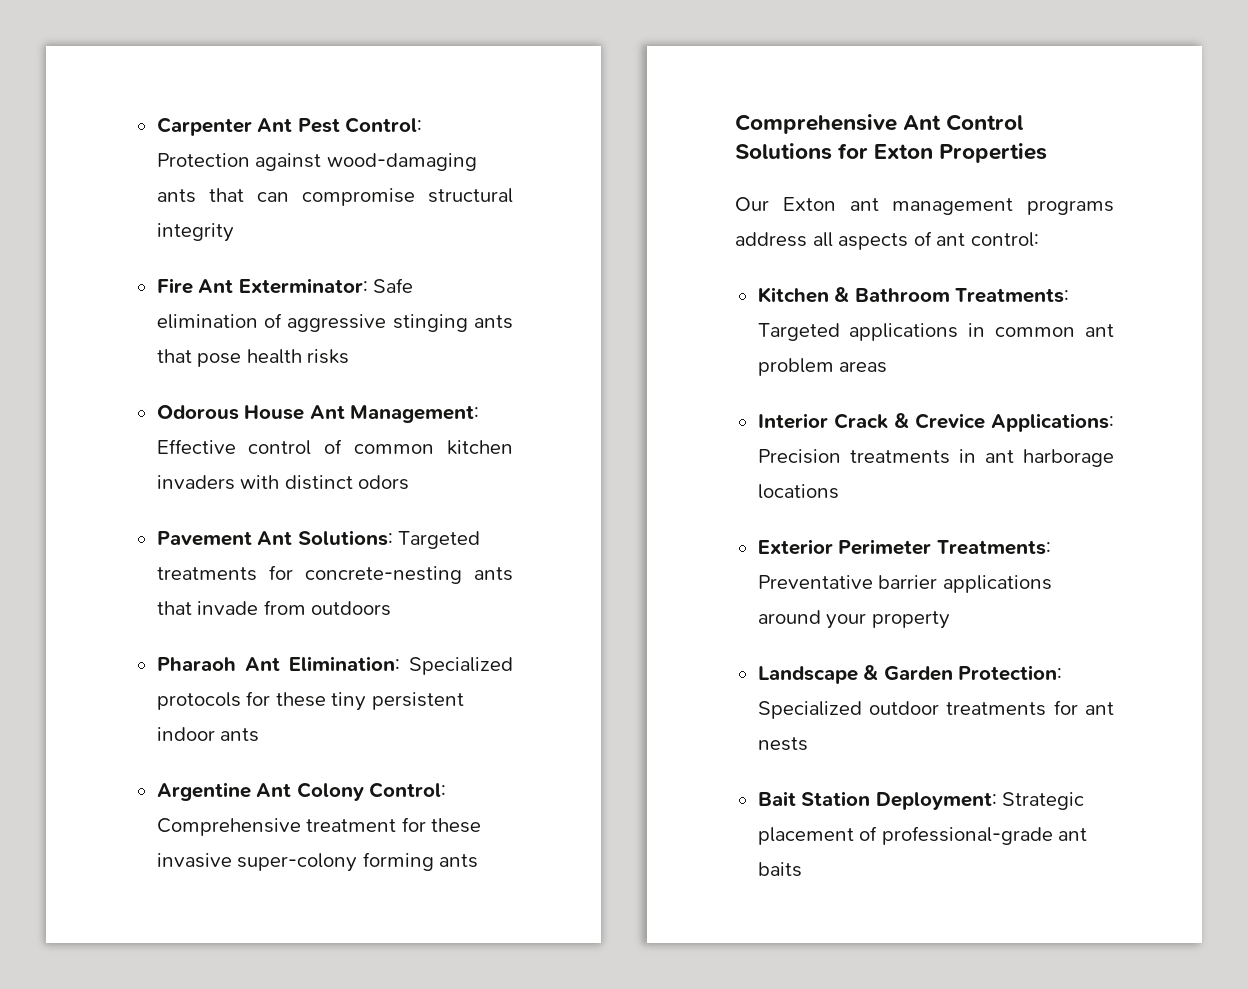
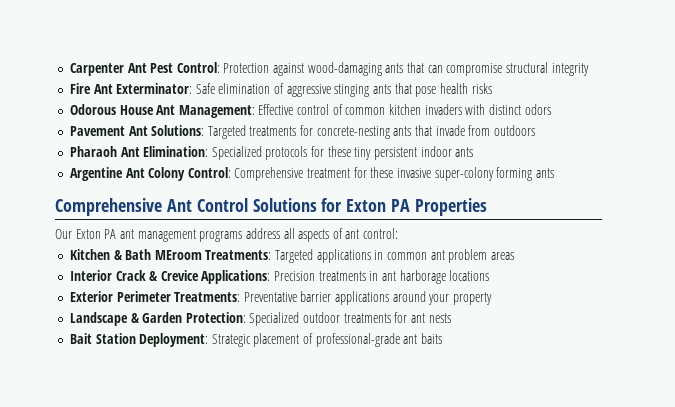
(934, 151) none -> [391,199,411,212] PA
(836, 204) none -> [104,229,117,239] PA
[854,288,950,302] Bathroom -> [125,249,202,260] Bath MEroom

